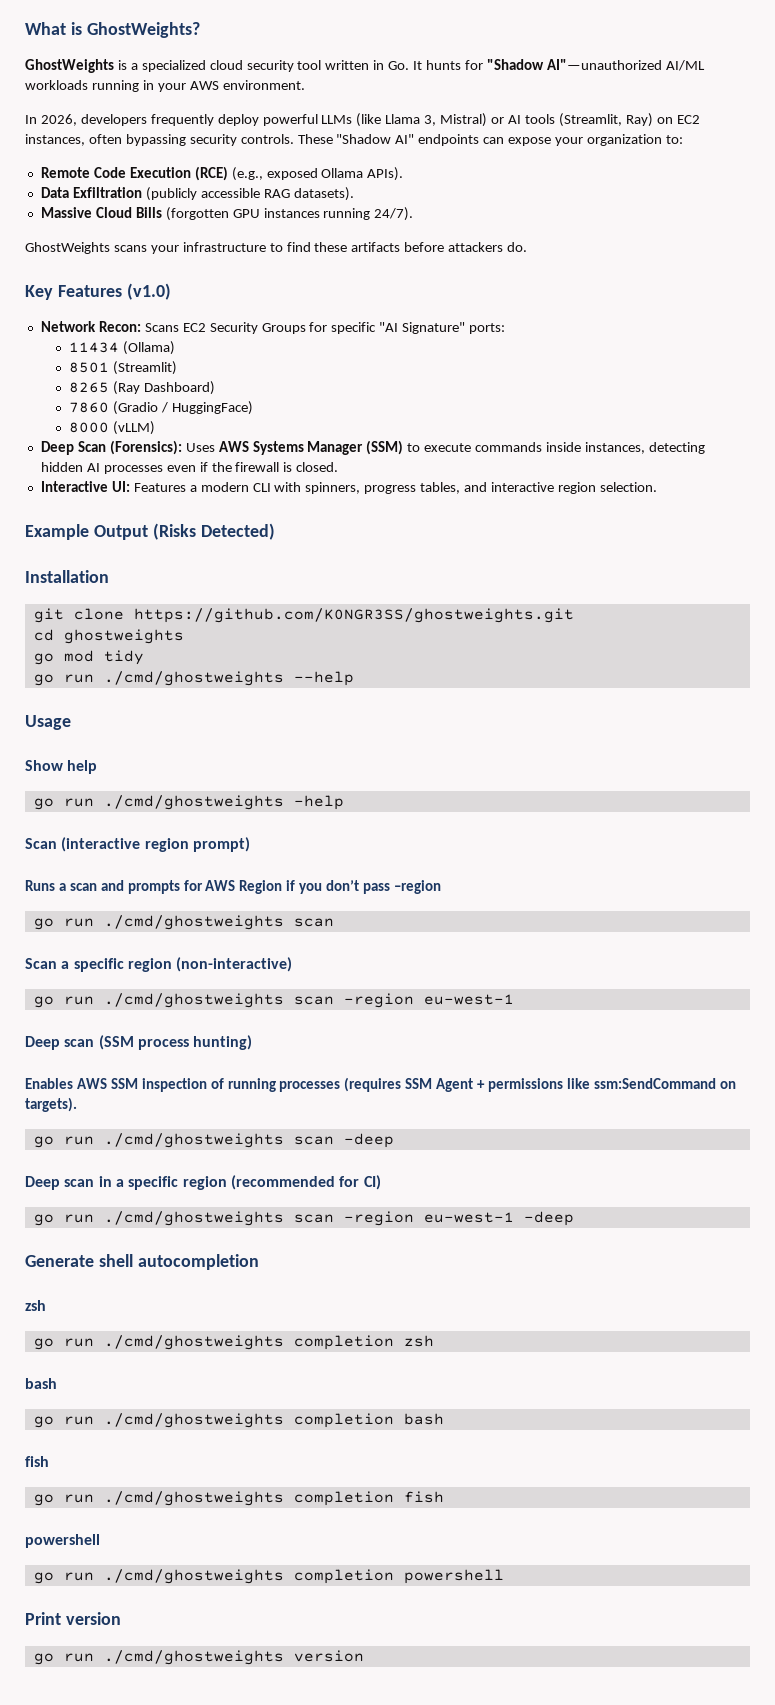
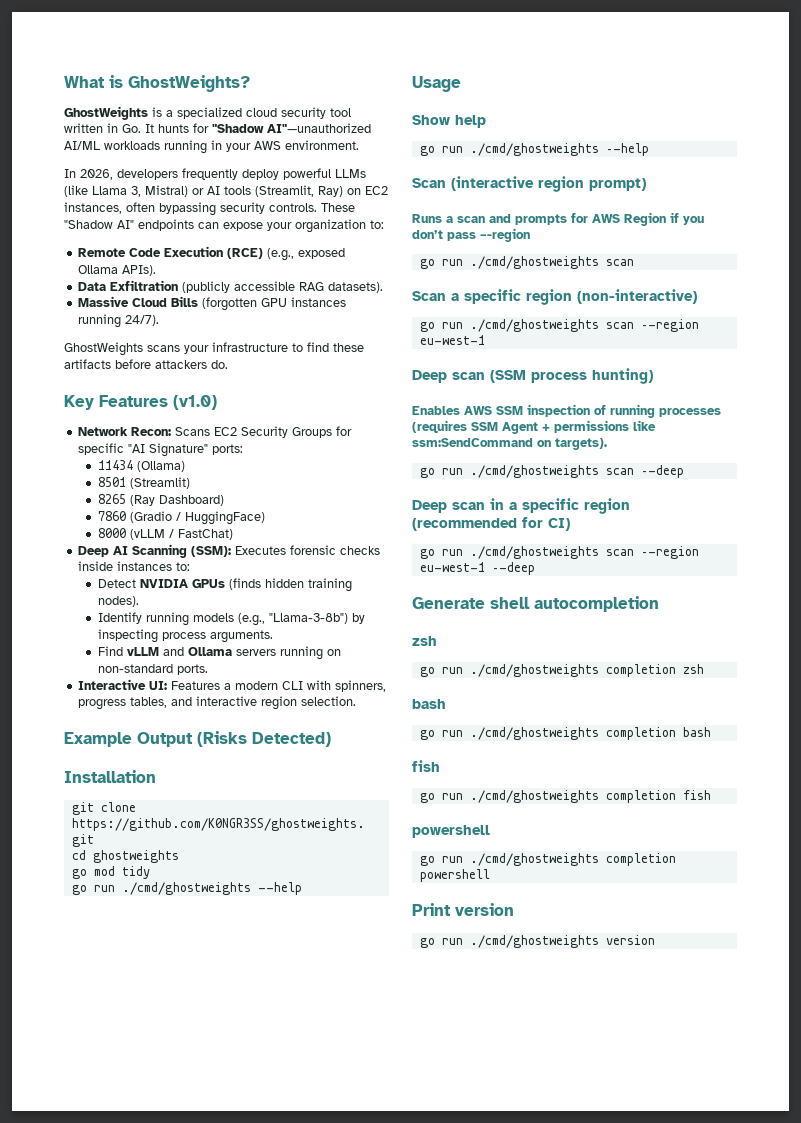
[113,421,156,435] [40,440,705,455] [40,462,339,474] (vLLM) // Deep Scan (Forensics): Uses AWS Systems Manager (SSM) to execute commands inside instances, detecting hidden AI processes even if the firewall is closed. -> [130,529,234,540] [78,544,381,558] [78,561,191,571] [98,578,353,592] [98,596,140,607] [98,612,366,626] [98,629,274,643] [98,646,342,660] [98,664,209,675] (vLLM / FastChat) // Deep AI Scanning (SSM): Executes forensic checks inside instances to: // Detect NVIDIA GPUs (finds hidden training nodes). // Identify running models (e.g., "Llama-3-8b") by inspecting process arguments. // Find vLLM and Ollama servers running on non-standard ports.
[293,795,344,810] –help -> [605,143,649,156] –-help
[393,880,441,894] –region -> [480,228,530,242] –-region
[343,993,414,1008] –region -> [640,319,699,332] –-region
[343,1133,394,1148] –deep -> [640,465,684,478] –-deep
[343,1211,574,1226] –region eu-west-1 –deep -> [640,546,699,559] [419,562,535,575] –-region eu-west-1 –-deep

